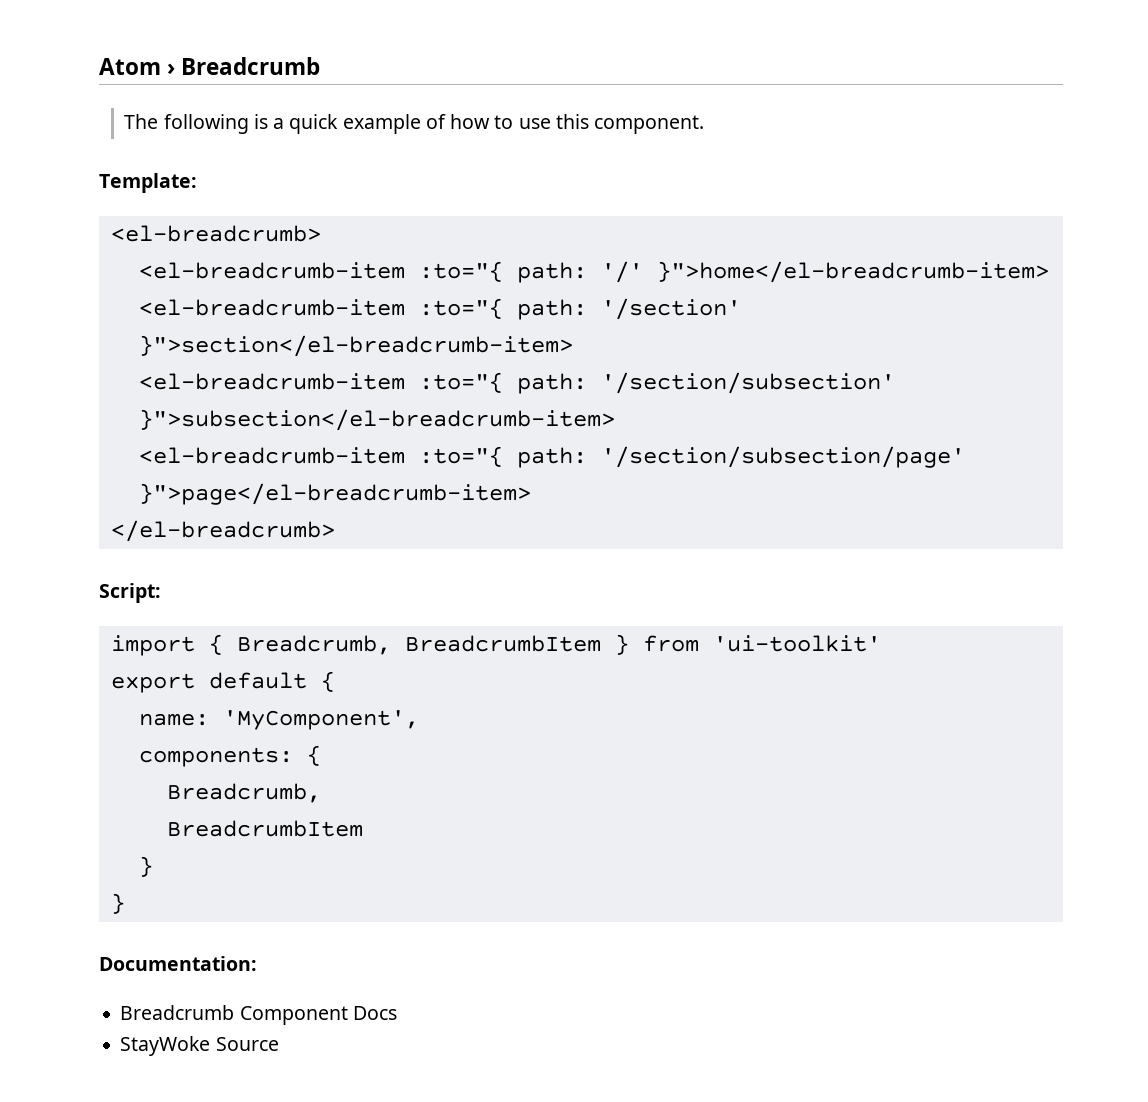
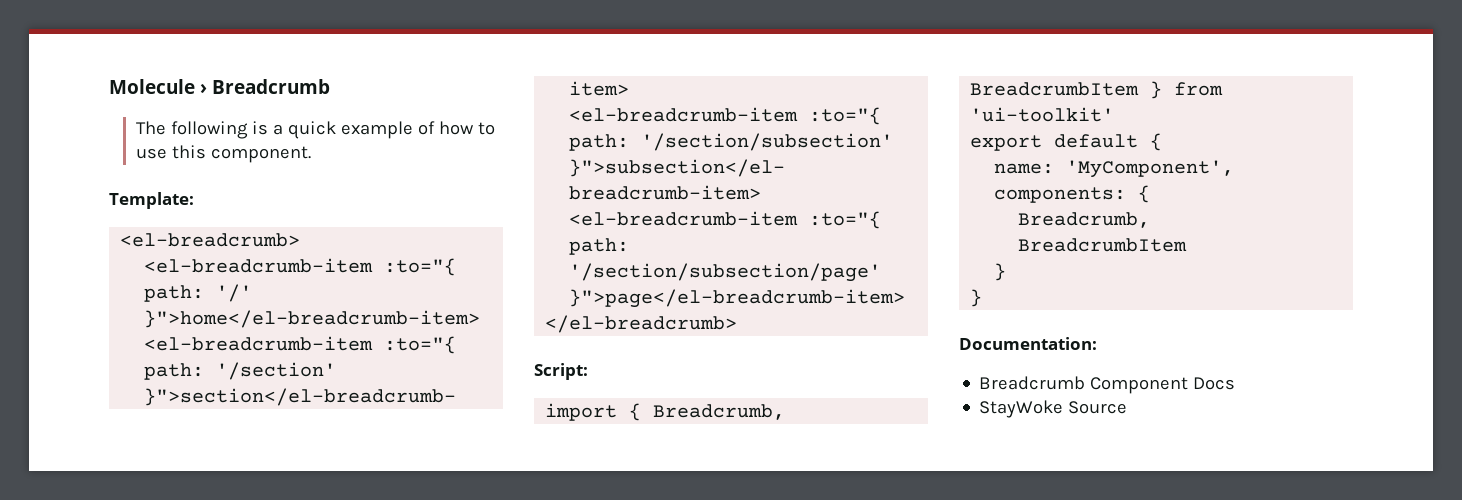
[99,58,161,75] Atom -> [109,79,195,94] Molecule

